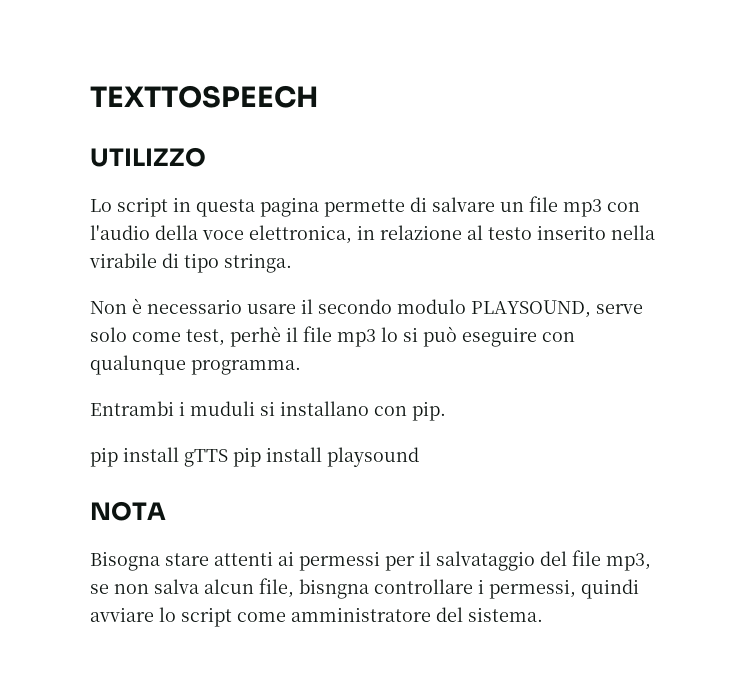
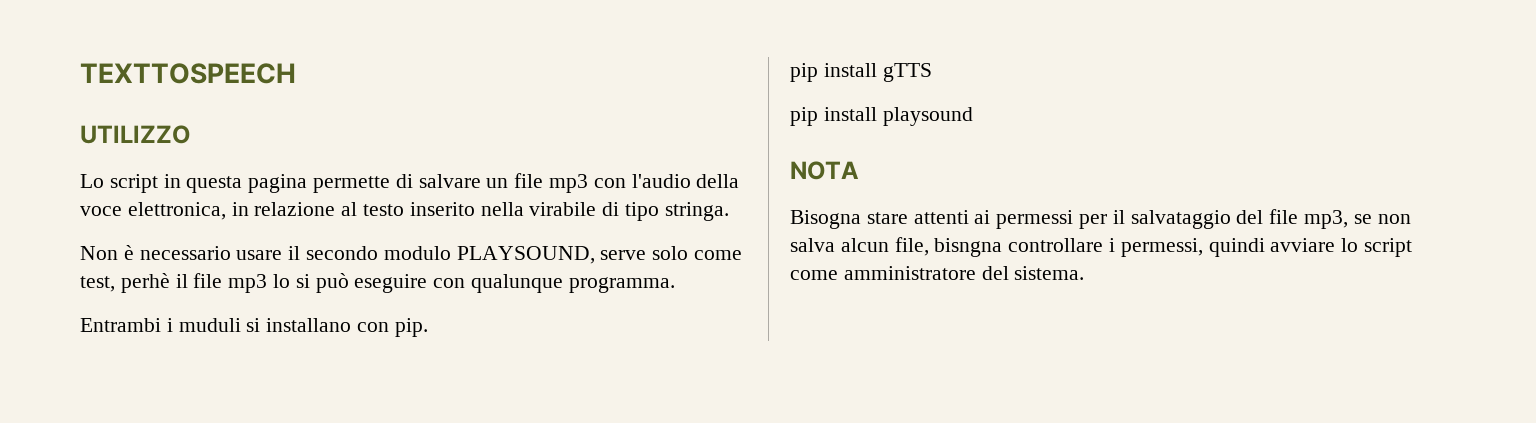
(228, 458) none -> (932, 72) //

